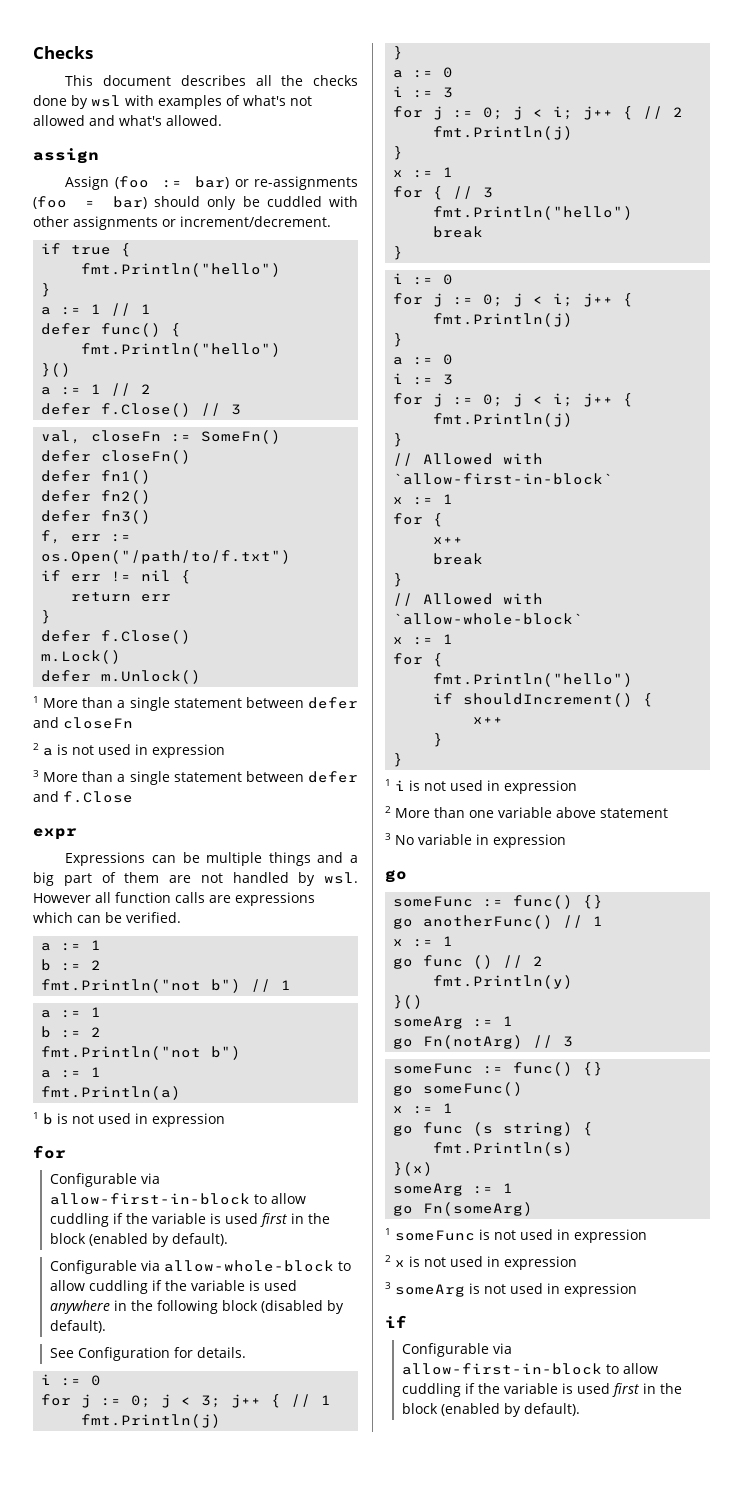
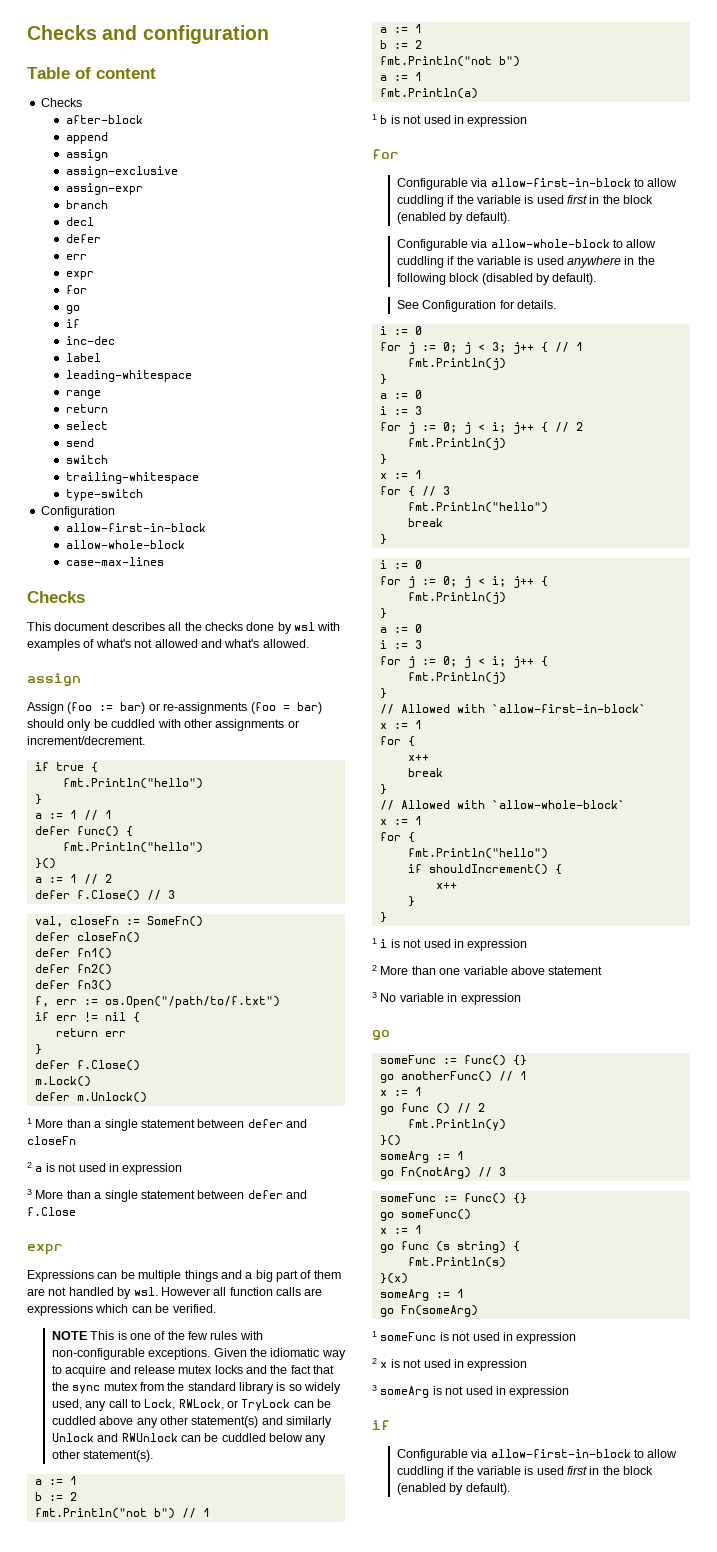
[33,46,93,59] Checks -> [27,25,269,44] [27,67,156,79] [40,98,82,107] [65,115,143,124] [65,132,108,144] [65,149,108,161] [65,166,178,178] [65,183,143,195] [65,200,108,209] [65,217,94,226] [65,234,101,243] [65,254,87,260] [65,271,94,280] [65,285,87,294] [65,305,80,314] [65,319,80,328] [65,336,115,345] [65,353,101,362] [65,370,192,382] [65,390,101,399] [65,404,108,413] [65,421,108,430] [65,438,94,447] [65,455,108,464] [65,472,199,484] [65,489,143,501] [40,506,115,518] [65,523,206,532] [65,540,185,549] [65,557,164,566] [27,591,85,603] Checks and configuration // Table of content // Checks // after-block // append // assign // assign-exclusive // assign-expr // branch // decl // defer // err // expr // for // go // if // inc-dec // label // leading-whitespace // range // return // select // send // switch // trailing-whitespace // type-switch // Configuration // allow-first-in-block // allow-whole-block // case-max-lines // Checks
(181, 917) none -> [51,1331,263,1340] [51,1348,346,1360] [51,1365,335,1377] [51,1382,342,1394] [51,1399,332,1411] [51,1416,333,1428] [51,1433,327,1445] [51,1450,154,1462] // NOTE This is one of the few rules with non-configurable exceptions. Given the idiomatic way to acquire and release mutex locks and the fact that the sync mutex from the standard library is so widely used, any call to Lock, RWLock, or TryLock can be cuddled above any other statement(s) and similarly Unlock and RWUnlock can be cuddled below any other statement(s).

